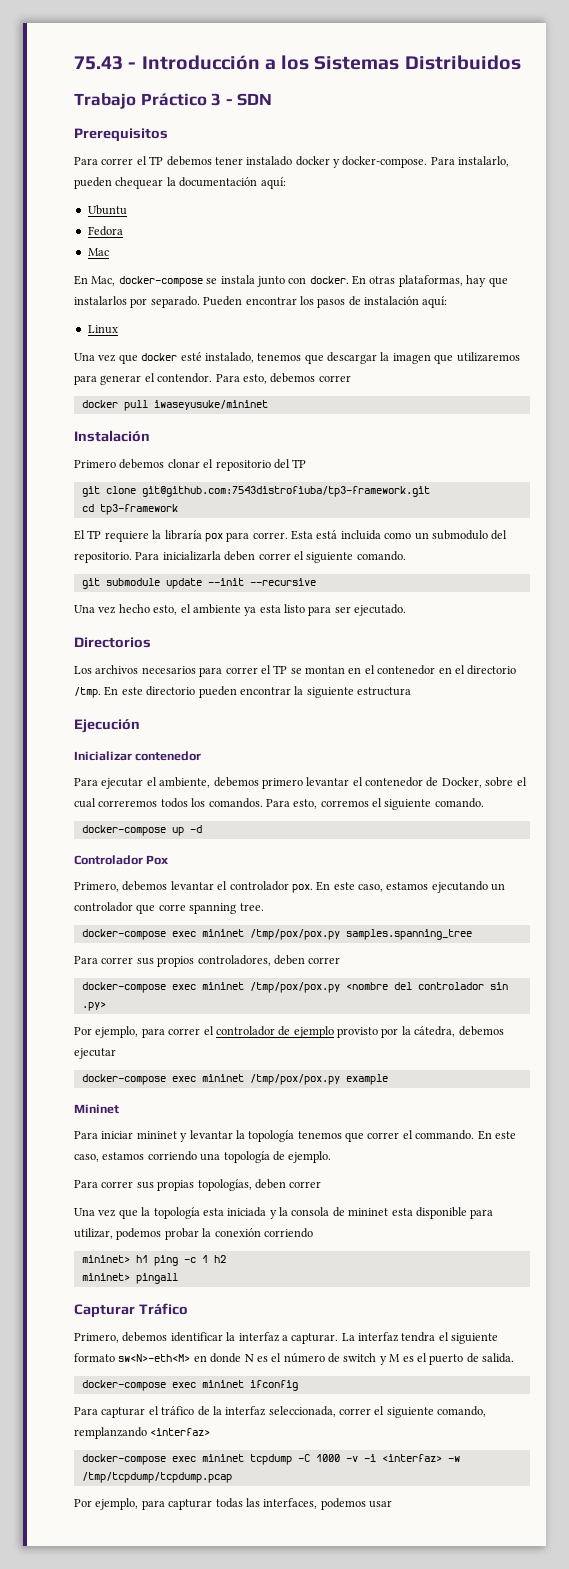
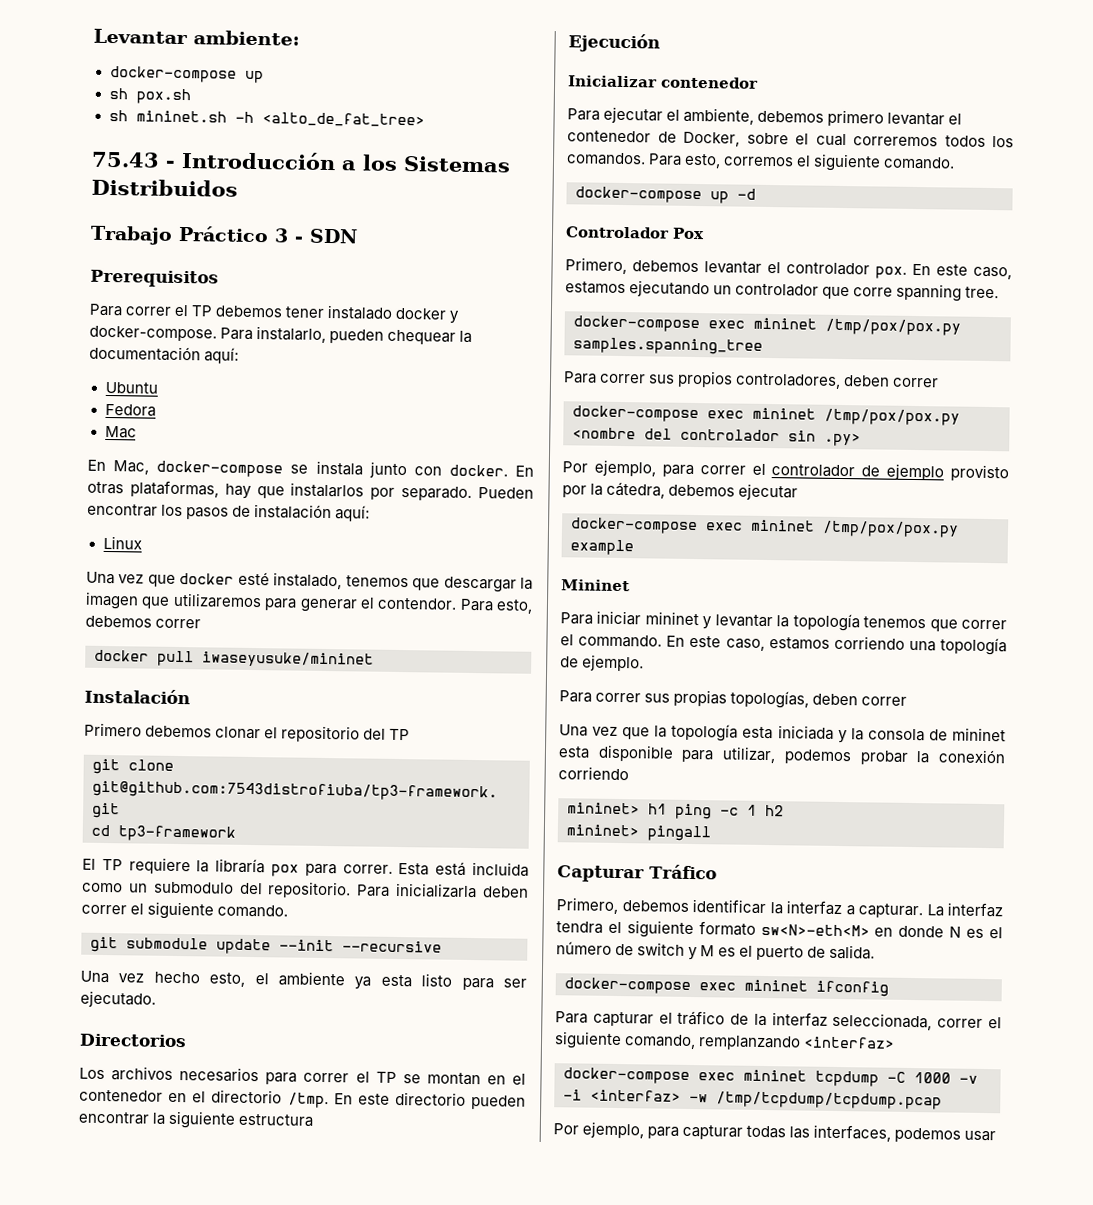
(74, 63) none -> [93,28,300,46] [109,65,264,84] [108,87,191,105] [108,109,425,128] Levantar ambiente: // docker-compose up // sh pox.sh // sh mininet.sh -h <alto_de_fat_tree> //

